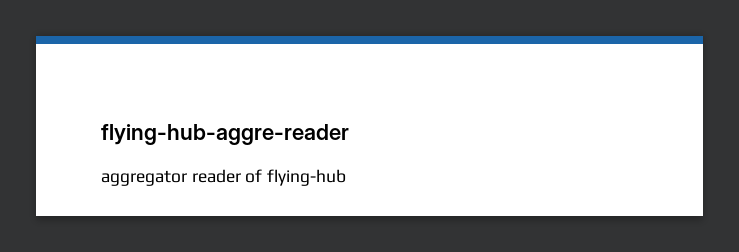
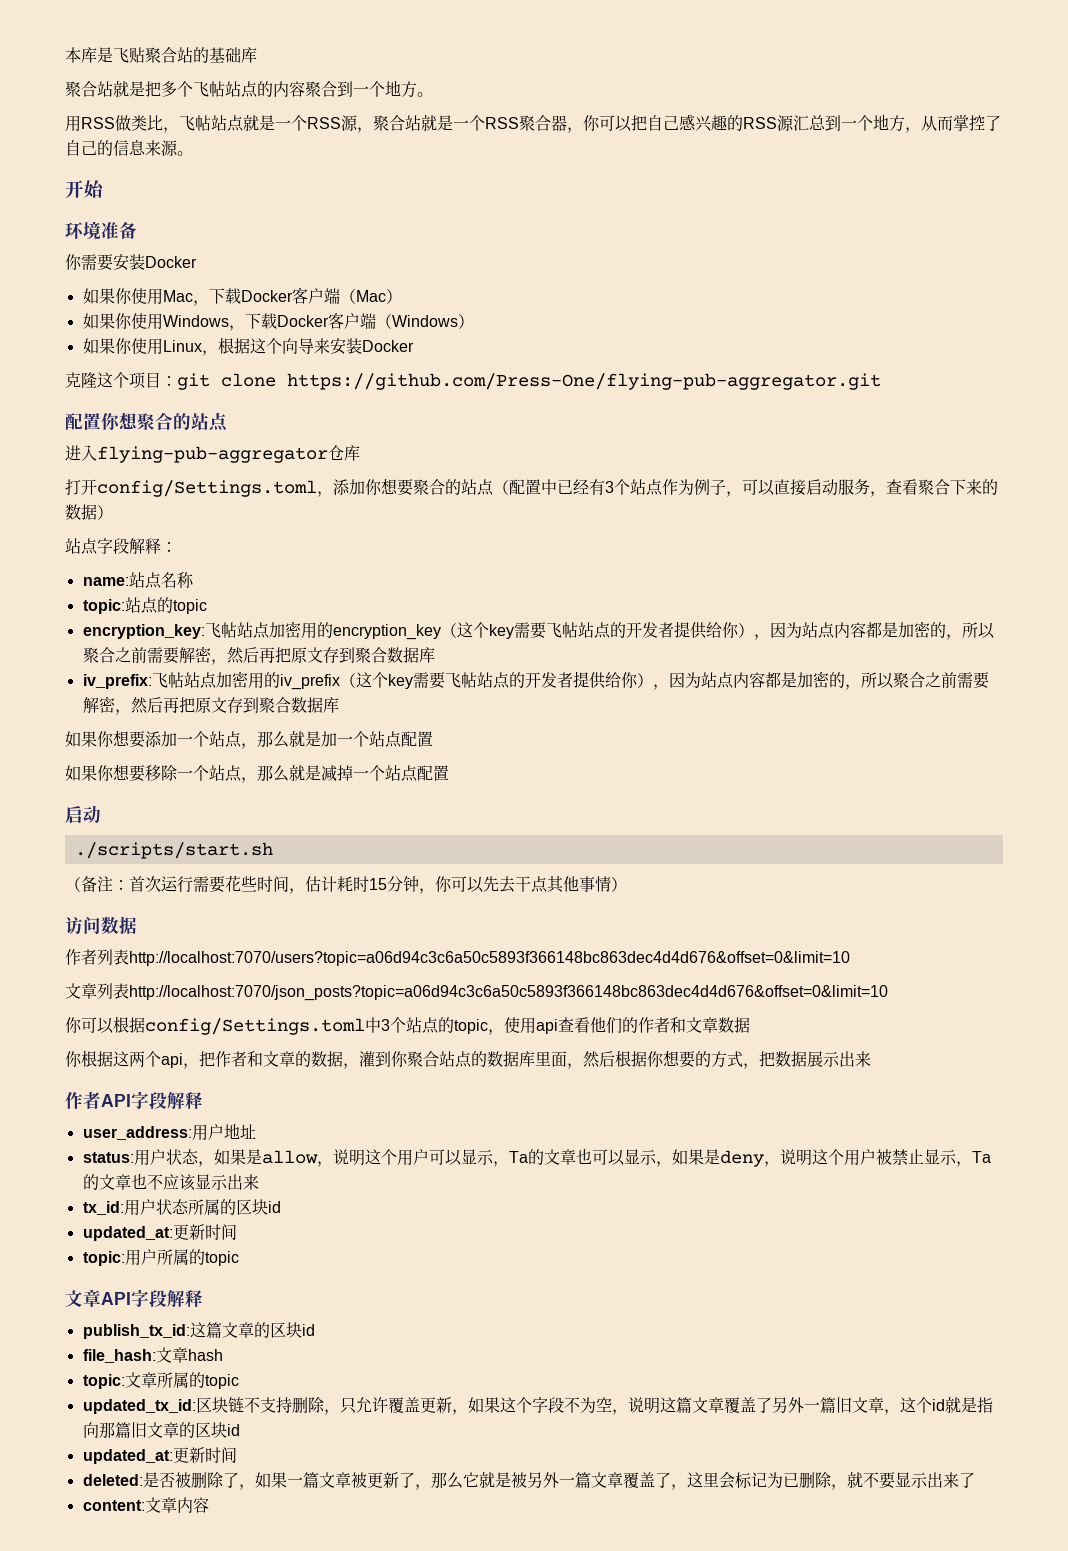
[101,124,349,145] [101,169,347,186] flying-hub-aggre-reader // aggregator reader of flying-hub -> [65,47,257,63] [65,80,433,98] [65,114,1001,133] [65,140,193,156] [65,180,104,198] [65,221,137,240] [65,254,197,271] [82,287,402,306] [82,312,474,331] [82,337,414,356] [65,372,881,390] [65,412,228,432] [65,445,360,463] [65,478,998,497] [65,504,113,520] [65,538,177,555] [82,572,194,589] [82,597,207,614] [82,621,995,640] [82,646,435,665] [82,671,989,690] [82,696,339,715] [65,730,433,749] [65,764,449,783] [65,805,101,823] [74,842,273,859] [65,875,627,894] [65,916,137,935] [65,949,850,966] [65,983,888,1001] [65,1016,750,1035] [65,1050,871,1069] [65,1091,203,1109] [82,1123,256,1141] [82,1148,991,1167] [82,1173,259,1191] [82,1199,281,1216] [82,1224,237,1241] [82,1249,239,1266] [65,1289,203,1307] [82,1322,315,1339] [82,1347,223,1363] [82,1372,239,1389] [82,1397,993,1415] [82,1422,240,1439] [82,1447,237,1464] [82,1472,975,1490] [82,1497,209,1513] 本库是飞贴聚合站的基础库 // 聚合站就是把多个飞帖站点的内容聚合到一个地方。 // 用RSS做类比，飞帖站点就是一个RSS源，聚合站就是一个RSS聚合器，你可以把自己感兴趣的RSS源汇总到一个地方，从而掌控了自己的信息来源。 // 开始 // 环境准备 // 你需要安装Docker // 如果你使用Mac，下载Docker客户端（Mac） // 如果你使用Windows，下载Docker客户端（Windows） // 如果你使用Linux，根据这个向导来安装Docker // 克隆这个项目：git clone https://github.com/Press-One/flying-pub-aggregator.git // 配置你想聚合的站点 // 进入flying-pub-aggregator仓库 // 打开config/Settings.toml，添加你想要聚合的站点（配置中已经有3个站点作为例子，可以直接启动服务，查看聚合下来的数据） // 站点字段解释： // name:站点名称 // topic:站点的topic // encryption_key:飞帖站点加密用的encryption_key（这个key需要飞帖站点的开发者提供给你），因为站点内容都是加密的，所以聚合之前需要解密，然后再把原文存到聚合数据库 // iv_prefix:飞帖站点加密用的iv_prefix（这个key需要飞帖站点的开发者提供给你），因为站点内容都是加密的，所以聚合之前需要解密，然后再把原文存到聚合数据库 // 如果你想要添加一个站点，那么就是加一个站点配置 // 如果你想要移除一个站点，那么就是减掉一个站点配置 // 启动 // ./scripts/start.sh // （备注：首次运行需要花些时间，估计耗时15分钟，你可以先去干点其他事情） // 访问数据 // 作者列表http://localhost:7070/users?topic=a06d94c3c6a50c5893f366148bc863dec4d4d676&offset=0&limit=10 // 文章列表http://localhost:7070/json_posts?topic=a06d94c3c6a50c5893f366148bc863dec4d4d676&offset=0&limit=10 // 你可以根据config/Settings.toml中3个站点的topic，使用api查看他们的作者和文章数据 // 你根据这两个api，把作者和文章的数据，灌到你聚合站点的数据库里面，然后根据你想要的方式，把数据展示出来 // 作者API字段解释 // user_address:用户地址 // status:用户状态，如果是allow，说明这个用户可以显示，Ta的文章也可以显示，如果是deny，说明这个用户被禁止显示，Ta的文章也不应该显示出来 // tx_id:用户状态所属的区块id // updated_at:更新时间 // topic:用户所属的topic // 文章API字段解释 // publish_tx_id:这篇文章的区块id // file_hash:文章hash // topic:文章所属的topic // updated_tx_id:区块链不支持删除，只允许覆盖更新，如果这个字段不为空，说明这篇文章覆盖了另外一篇旧文章，这个id就是指向那篇旧文章的区块id // updated_at:更新时间 // deleted:是否被删除了，如果一篇文章被更新了，那么它就是被另外一篇文章覆盖了，这里会标记为已删除，就不要显示出来了 // content:文章内容

